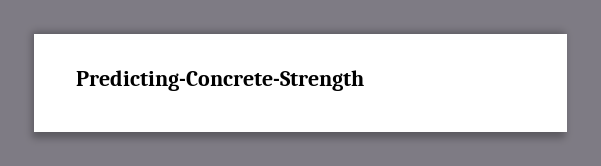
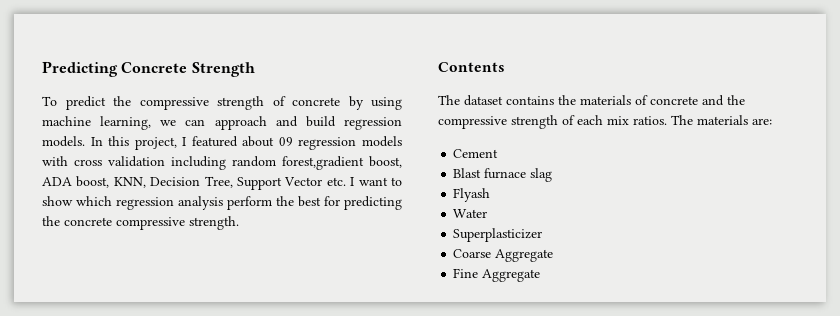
[76,70,364,91] Predicting-Concrete-Strength -> [42,61,255,77] [42,96,402,110] [42,116,402,130] [42,136,402,150] [42,156,402,170] [42,176,402,190] [42,196,402,210] [42,216,239,230] [438,62,505,72] [438,95,745,106] [438,115,772,129] [453,149,499,158] [453,168,553,182] [453,188,491,202] [453,209,488,218] [453,228,543,242] [453,249,554,262] [453,268,541,282] Predicting Concrete Strength // To predict the compressive strength of concrete by using machine learning, we can approach and build regression models. In this project, I featured about 09 regression models with cross validation including random forest,gradient boost, ADA boost, KNN, Decision Tree, Support Vector etc. I want to show which regression analysis perform the best for predicting the concrete compressive strength. // Contents // The dataset contains the materials of concrete and the compressive strength of each mix ratios. The materials are: // Cement // Blast furnace slag // Flyash // Water // Superplasticizer // Coarse Aggregate // Fine Aggregate

